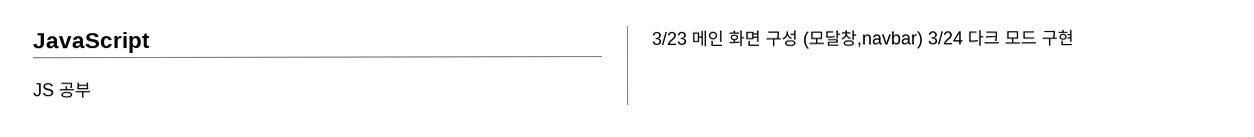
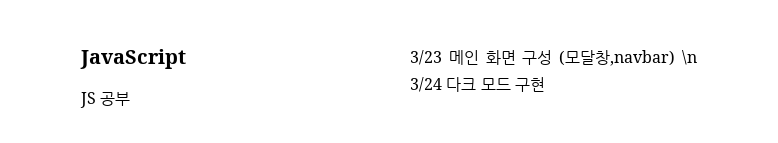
(923, 39) none -> [682,50,697,65] \n

